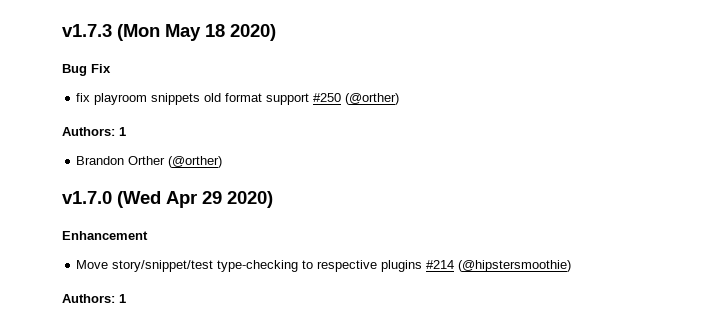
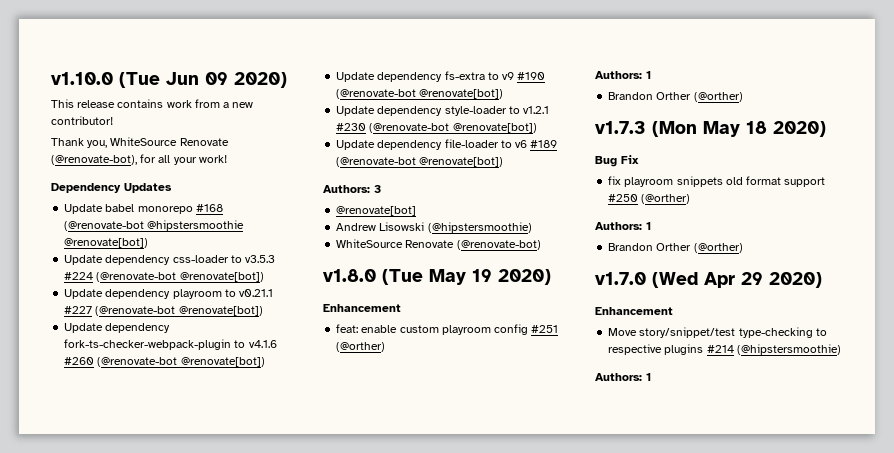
(62, 30) none -> [51,72,287,88] [51,99,254,108] [51,116,113,125] [51,137,229,148] [51,154,227,165] [51,183,172,193] [64,204,223,214] [64,220,245,231] [64,238,149,248] [64,255,276,265] [64,272,264,282] [64,289,274,299] [64,306,263,316] [64,323,171,333] [64,339,277,350] [64,357,265,367] [336,71,546,82] [336,89,504,99] [336,106,550,116] [336,123,537,133] [336,139,558,150] [336,157,504,167] [323,185,381,193] [336,206,417,216] [336,222,532,233] [336,239,541,250] [323,269,551,285] [323,304,401,312] [336,324,559,335] [336,342,386,352] [595,71,651,79] [608,92,743,102] v1.10.0 (Tue Jun 09 2020) // This release contains work from a new contributor! // Thank you, WhiteSource Renovate (@renovate-bot), for all your work! // Dependency Updates // Update babel monorepo #168 (@renovate-bot @hipstersmoothie @renovate[bot]) // Update dependency css-loader to v3.5.3 #224 (@renovate-bot @renovate[bot]) // Update dependency playroom to v0.21.1 #227 (@renovate-bot @renovate[bot]) // Update dependency fork-ts-checker-webpack-plugin to v4.1.6 #260 (@renovate-bot @renovate[bot]) // Update dependency fs-extra to v9 #190 (@renovate-bot @renovate[bot]) // Update dependency style-loader to v1.2.1 #230 (@renovate-bot @renovate[bot]) // Update dependency file-loader to v6 #189 (@renovate-bot @renovate[bot]) // Authors: 3 // @renovate[bot] // Andrew Lisowski (@hipstersmoothie) // WhiteSource Renovate (@renovate-bot) // v1.8.0 (Tue May 19 2020) // Enhancement // feat: enable custom playroom config #251 (@orther) // Authors: 1 // Brandon Orther (@orther) //

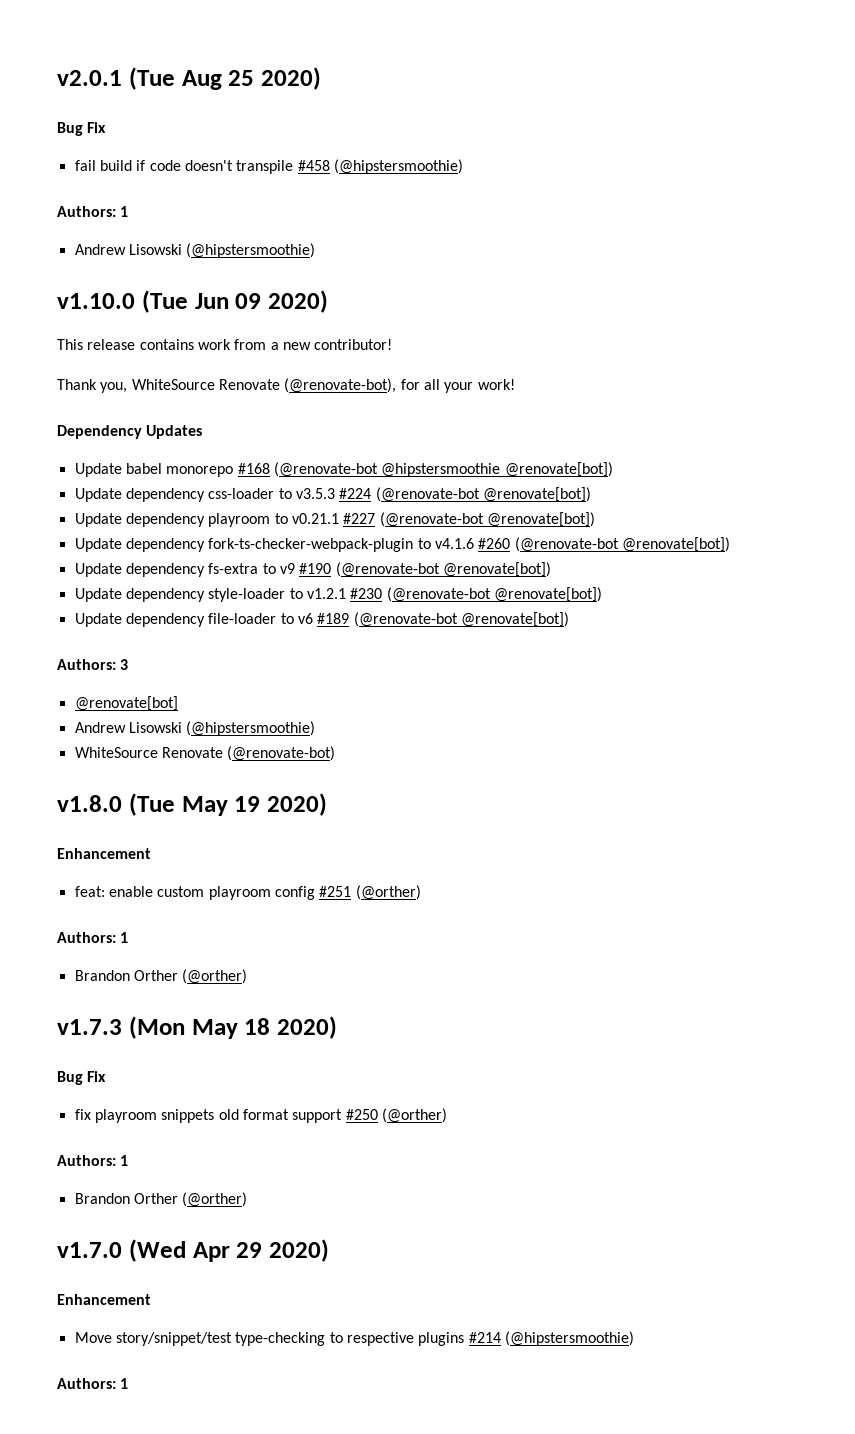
(51, 78) none -> [57,67,321,90] [57,122,107,136] [74,159,463,174] [57,206,129,217] [74,243,316,258] v2.0.1 (Tue Aug 25 2020) // Bug Fix // fail build if code doesn't transpile #458 (@hipstersmoothie) // Authors: 1 // Andrew Lisowski (@hipstersmoothie) //

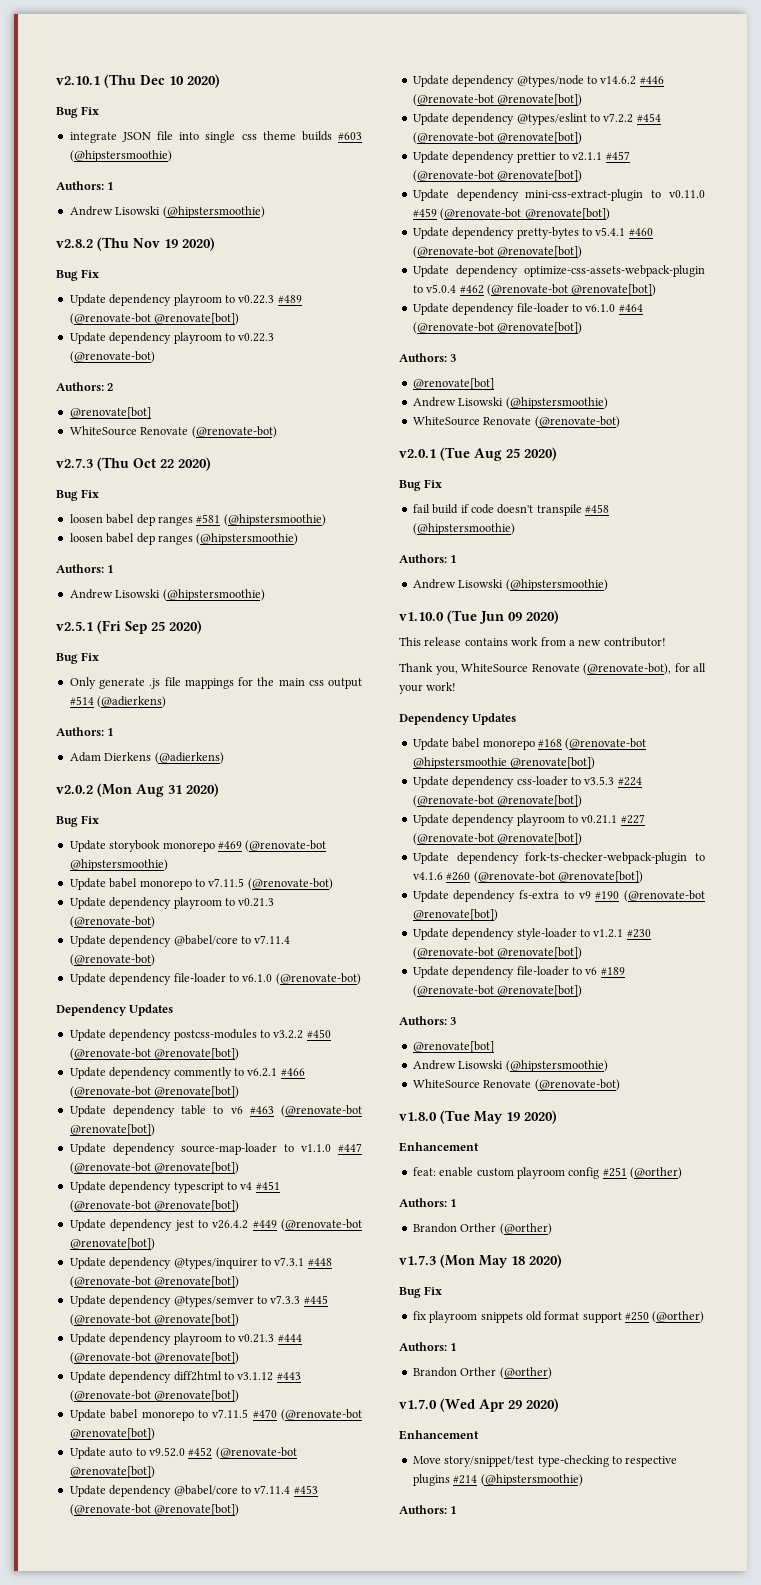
(57, 78) none -> [56,74,220,88] [56,106,100,118] [69,131,362,143] [69,150,172,162] [56,181,114,190] [69,206,265,218] [56,237,215,251] [56,269,100,281] [69,294,302,306] [69,313,240,325] [69,332,275,344] [69,351,155,363] [56,382,114,391] [69,407,151,419] [69,426,277,438] [56,457,211,471] [56,489,100,501] [69,514,326,526] [69,533,299,545] [56,564,114,573] [69,589,265,601] [56,620,202,634] [56,652,100,664] [69,677,362,689] [69,696,167,708] [56,727,114,736] [69,752,224,764] [56,783,219,797] [56,815,100,827] [69,840,327,852] [69,859,168,871] [69,878,333,890] [69,897,275,909] [69,916,155,928] [69,935,291,947] [69,954,155,966] [69,973,361,985] [56,1004,174,1016] [69,1029,331,1041] [69,1048,240,1060] [69,1067,305,1079] [69,1086,240,1098] [69,1105,363,1117] [69,1124,155,1136] [69,1143,363,1155] [69,1162,240,1174] [69,1181,280,1193] [69,1200,240,1212] [69,1219,362,1231] [69,1238,155,1250] [69,1257,332,1269] [69,1276,240,1288] [69,1295,328,1307] [69,1314,240,1326] [69,1333,302,1345] [69,1352,240,1364] [69,1371,301,1383] [69,1390,240,1402] [69,1409,362,1421] [69,1428,155,1440] [69,1447,297,1459] [69,1466,155,1478] [69,1485,318,1497] [69,1504,240,1516] [412,75,664,87] [412,94,583,106] [412,113,661,125] [412,132,583,144] [412,151,630,163] [412,170,583,182] [412,189,705,201] [412,208,610,220] [412,227,653,239] [412,246,583,258] [412,265,705,277] [412,284,657,296] [412,303,643,315] [412,322,583,334] [399,353,457,362] [412,378,494,390] [412,397,608,409] [412,416,620,428] v2.10.1 (Thu Dec 10 2020) // Bug Fix // integrate JSON file into single css theme builds #603 (@hipstersmoothie) // Authors: 1 // Andrew Lisowski (@hipstersmoothie) // v2.8.2 (Thu Nov 19 2020) // Bug Fix // Update dependency playroom to v0.22.3 #489 (@renovate-bot @renovate[bot]) // Update dependency playroom to v0.22.3 (@renovate-bot) // Authors: 2 // @renovate[bot] // WhiteSource Renovate (@renovate-bot) // v2.7.3 (Thu Oct 22 2020) // Bug Fix // loosen babel dep ranges #581 (@hipstersmoothie) // loosen babel dep ranges (@hipstersmoothie) // Authors: 1 // Andrew Lisowski (@hipstersmoothie) // v2.5.1 (Fri Sep 25 2020) // Bug Fix // Only generate .js file mappings for the main css output #514 (@adierkens) // Authors: 1 // Adam Dierkens (@adierkens) // v2.0.2 (Mon Aug 31 2020) // Bug Fix // Update storybook monorepo #469 (@renovate-bot @hipstersmoothie) // Update babel monorepo to v7.11.5 (@renovate-bot) // Update dependency playroom to v0.21.3 (@renovate-bot) // Update dependency @babel/core to v7.11.4 (@renovate-bot) // Update dependency file-loader to v6.1.0 (@renovate-bot) // Dependency Updates // Update dependency postcss-modules to v3.2.2 #450 (@renovate-bot @renovate[bot]) // Update dependency commently to v6.2.1 #466 (@renovate-bot @renovate[bot]) // Update dependency table to v6 #463 (@renovate-bot @renovate[bot]) // Update dependency source-map-loader to v1.1.0 #447 (@renovate-bot @renovate[bot]) // Update dependency typescript to v4 #451 (@renovate-bot @renovate[bot]) // Update dependency jest to v26.4.2 #449 (@renovate-bot @renovate[bot]) // Update dependency @types/inquirer to v7.3.1 #448 (@renovate-bot @renovate[bot]) // Update dependency @types/semver to v7.3.3 #445 (@renovate-bot @renovate[bot]) // Update dependency playroom to v0.21.3 #444 (@renovate-bot @renovate[bot]) // Update dependency diff2html to v3.1.12 #443 (@renovate-bot @renovate[bot]) // Update babel monorepo to v7.11.5 #470 (@renovate-bot @renovate[bot]) // Update auto to v9.52.0 #452 (@renovate-bot @renovate[bot]) // Update dependency @babel/core to v7.11.4 #453 (@renovate-bot @renovate[bot]) // Update dependency @types/node to v14.6.2 #446 (@renovate-bot @renovate[bot]) // Update dependency @types/eslint to v7.2.2 #454 (@renovate-bot @renovate[bot]) // Update dependency prettier to v2.1.1 #457 (@renovate-bot @renovate[bot]) // Update dependency mini-css-extract-plugin to v0.11.0 #459 (@renovate-bot @renovate[bot]) // Update dependency pretty-bytes to v5.4.1 #460 (@renovate-bot @renovate[bot]) // Update dependency optimize-css-assets-webpack-plugin to v5.0.4 #462 (@renovate-bot @renovate[bot]) // Update dependency file-loader to v6.1.0 #464 (@renovate-bot @renovate[bot]) // Authors: 3 // @renovate[bot] // Andrew Lisowski (@hipstersmoothie) // WhiteSource Renovate (@renovate-bot) //

